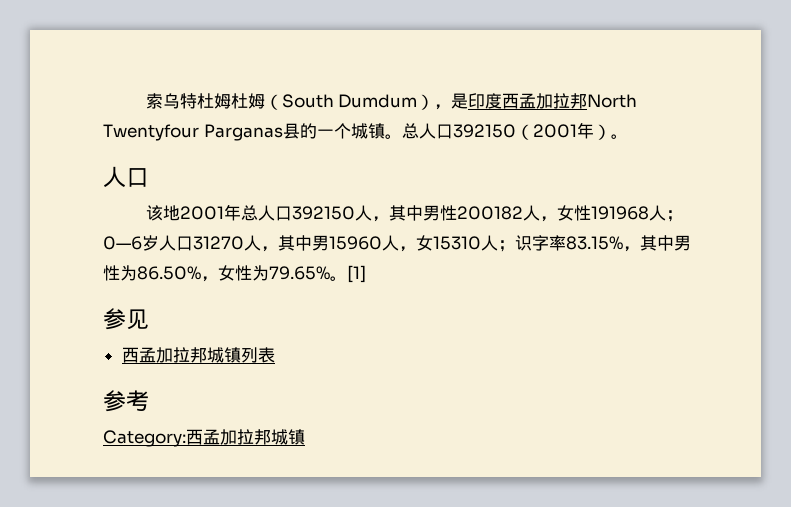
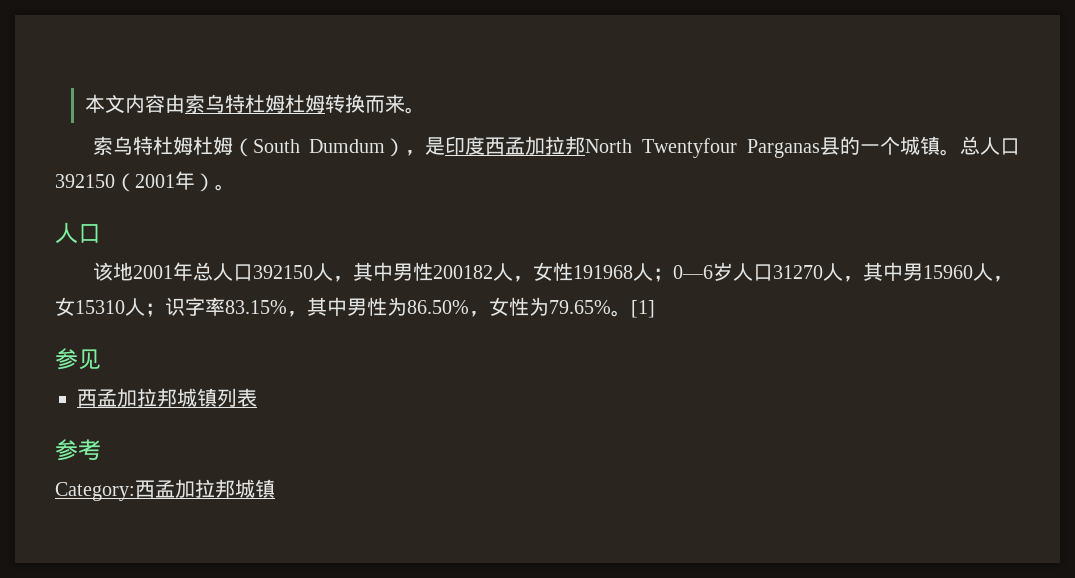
(145, 101) none -> [85,94,426,114] 本文内容由索乌特杜姆杜姆转换而来。 //

